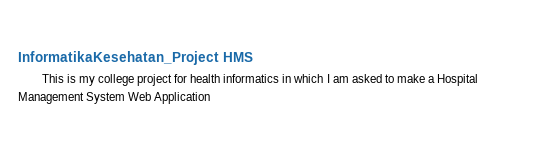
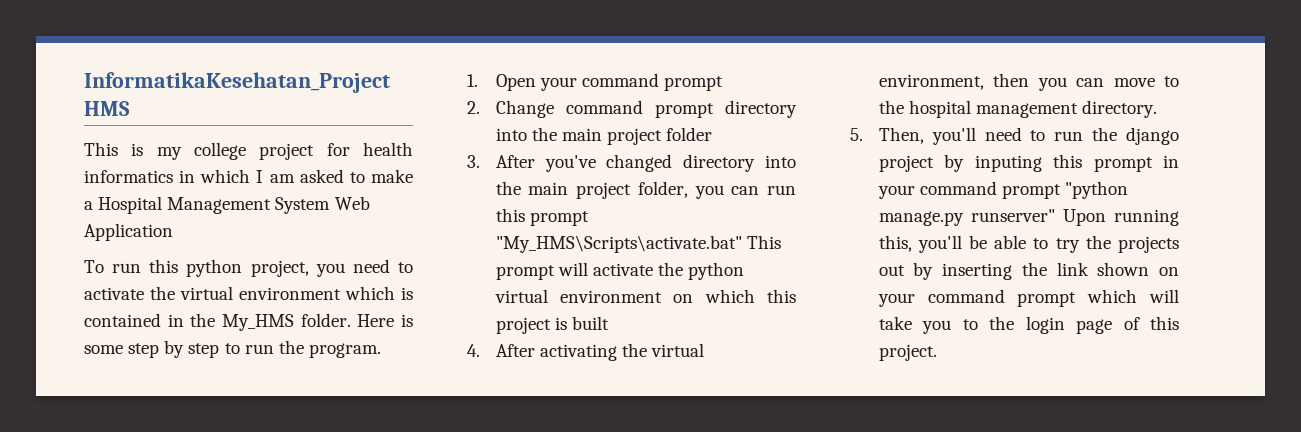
(211, 98) none -> [84,259,413,277] [84,286,413,300] [84,313,413,331] [84,340,381,358] [467,73,724,91] [467,100,797,118] [495,127,713,145] [467,154,796,172] [495,181,796,199] [495,208,589,226] [495,235,781,253] [495,262,745,280] [494,289,796,303] [495,316,610,334] [467,343,705,361] [878,73,1179,91] [878,100,1158,118] [850,127,1179,145] [878,154,1179,172] [877,181,1129,199] [878,209,1179,226] [878,235,1179,253] [878,262,1179,280] [877,289,1179,307] [878,316,1179,334] [878,344,937,361] // To run this python project, you need to activate the virtual environment which is contained in the My_HMS folder. Here is some step by step to run the program. // 1. Open your command prompt // 2. Change command prompt directory into the main project folder // 3. After you've changed directory into the main project folder, you can run this prompt "My_HMS\Scripts\activate.bat" This prompt will activate the python virtual environment on which this project is built // 4. After activating the virtual environment, then you can move to the hospital management directory. // 5. Then, you'll need to run the django project by inputing this prompt in your command prompt "python manage.py runserver" Upon running this, you'll be able to try the projects out by inserting the link shown on your command prompt which will take you to the login page of this project.

